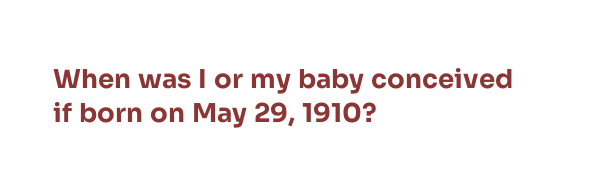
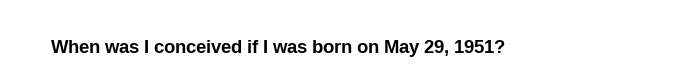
[214,68,514,94] [53,102,72,122] or my baby conceived if -> [154,40,307,53] conceived if I was
[302,102,378,123] 1910? -> [454,40,505,53] 1951?

